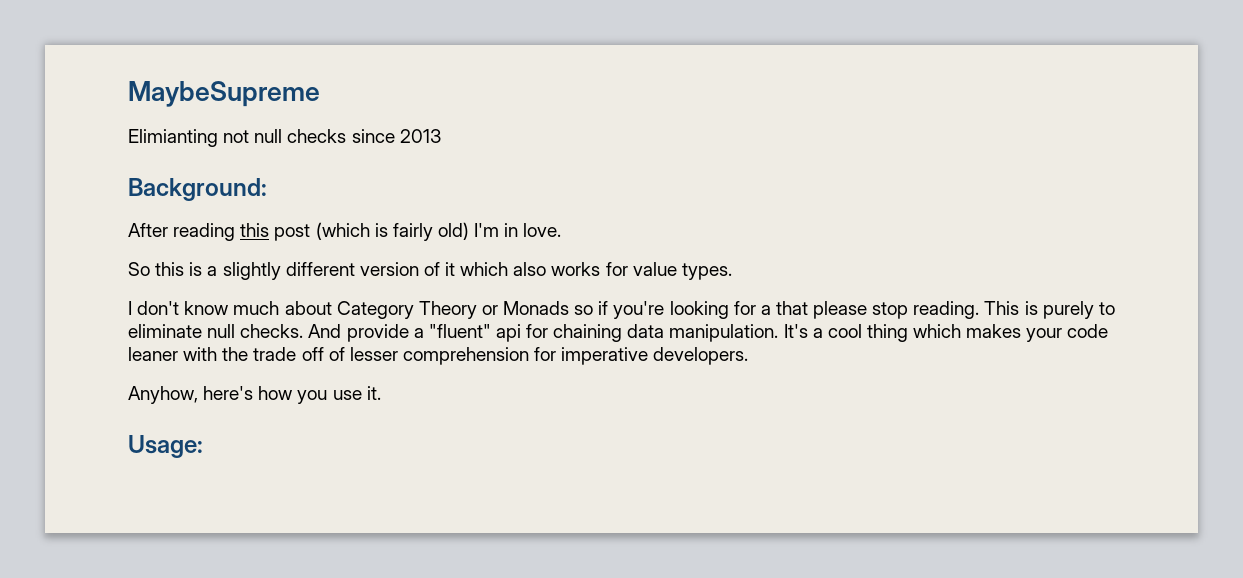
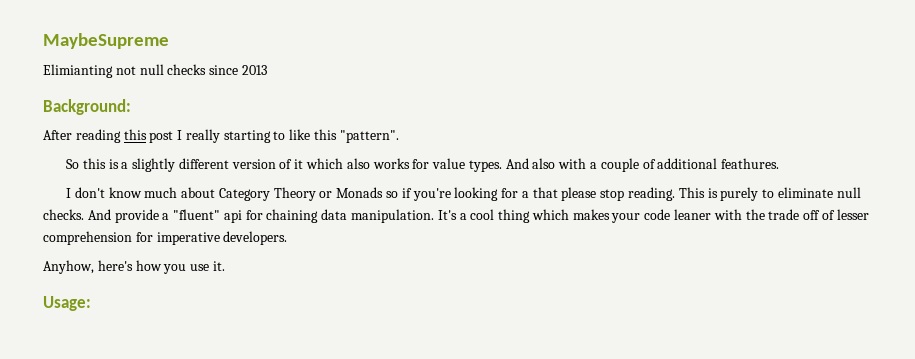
[315,222,562,241] (which is fairly old) I'm in love. -> [177,129,399,143] I really starting to like this "pattern".
(732, 271) none -> [505,158,780,172] And also with a couple of additional feathures.

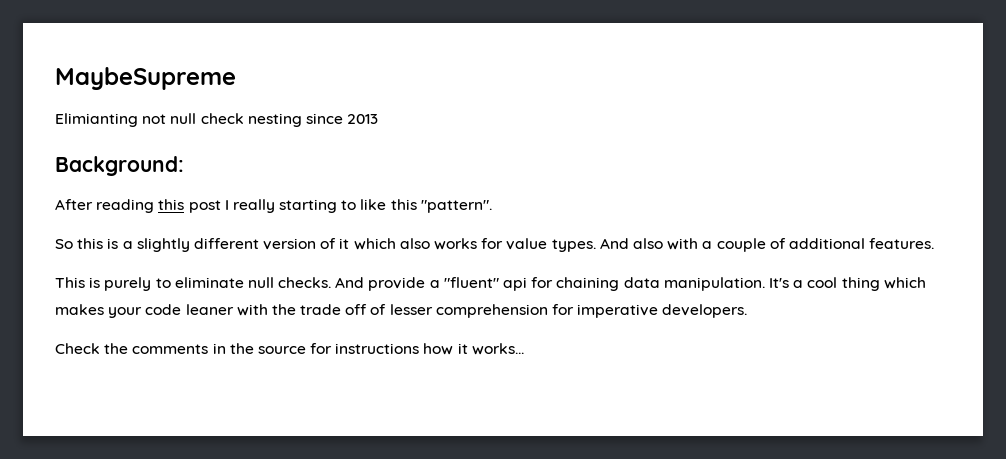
[167,64,207,75] checks -> [200,113,302,127] check nesting
[721,158,780,169] [66,187,676,201] feathures. // I don't know much about Category Theory or Monads so if you're looking for a that please stop reading. -> [869,238,935,249] features. //
[43,260,225,274] [43,296,91,311] Anyhow, here's how you use it. // Usage: -> [55,343,524,355] Check the comments in the source for instructions how it works...

